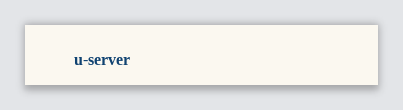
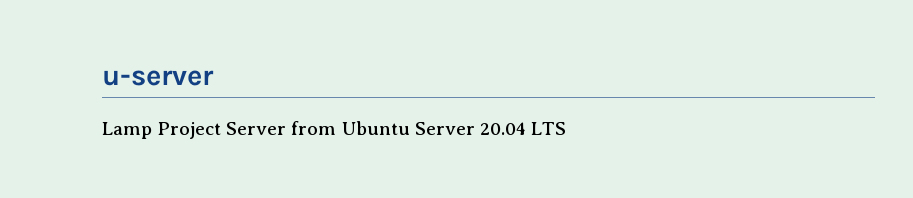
(130, 61) none -> [102,121,566,139] // Lamp Project Server from Ubuntu Server 20.04 LTS

